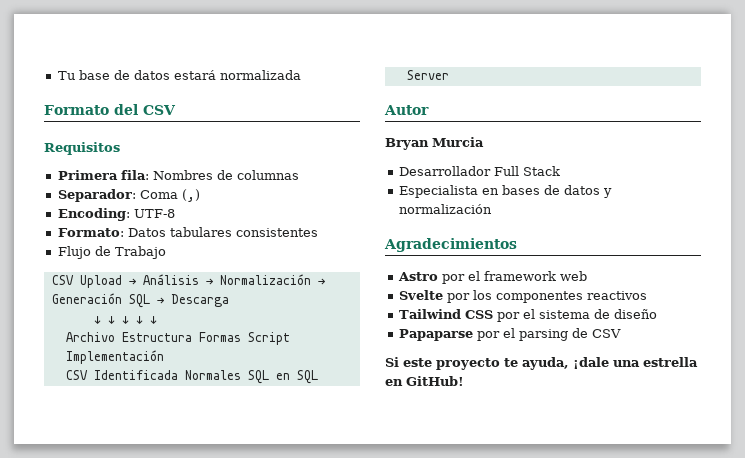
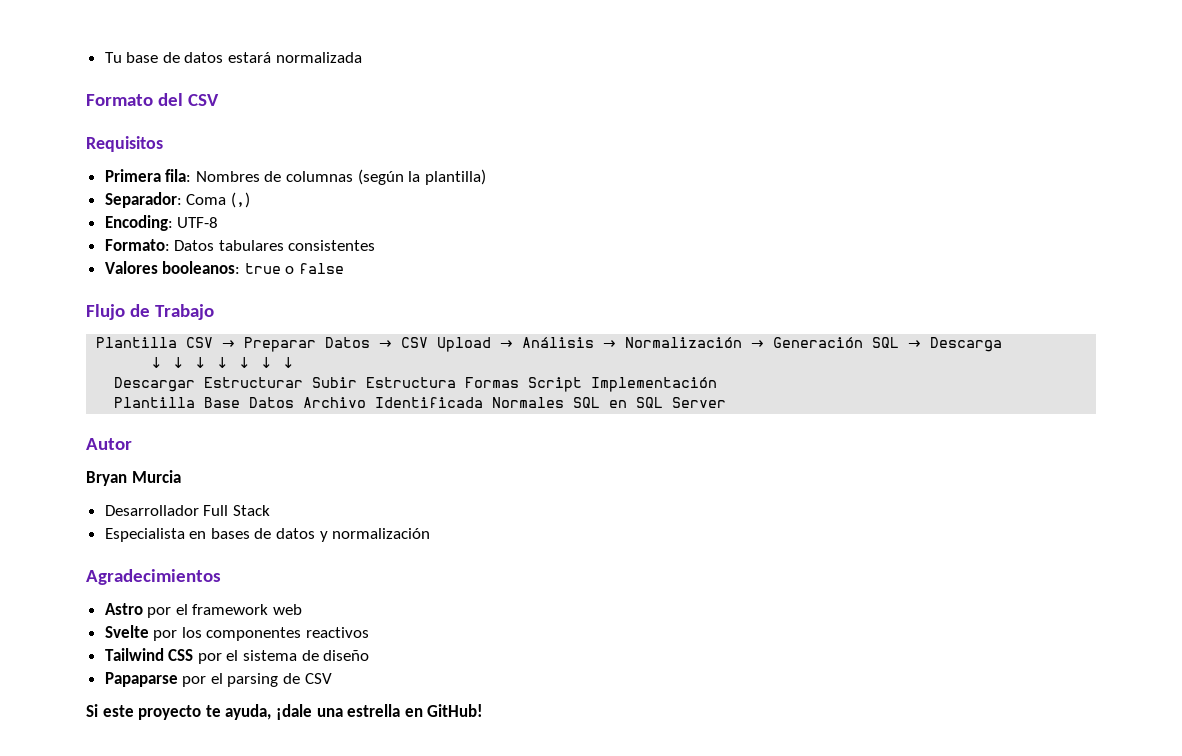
(299, 175) none -> [357,169,486,185] (según la plantilla)
[57,246,166,259] Flujo de Trabajo // -> [104,261,345,274] [86,304,214,320] [96,337,393,352] Valores booleanos: true o false // Flujo de Trabajo // Plantilla CSV → Preparar Datos →
[65,332,115,342] // Archivo -> [260,357,296,368] [114,377,358,392] ↓ ↓ // Descargar Estructurar Subir
[65,370,88,380] CSV -> [114,397,367,408] Plantilla Base Datos Archivo

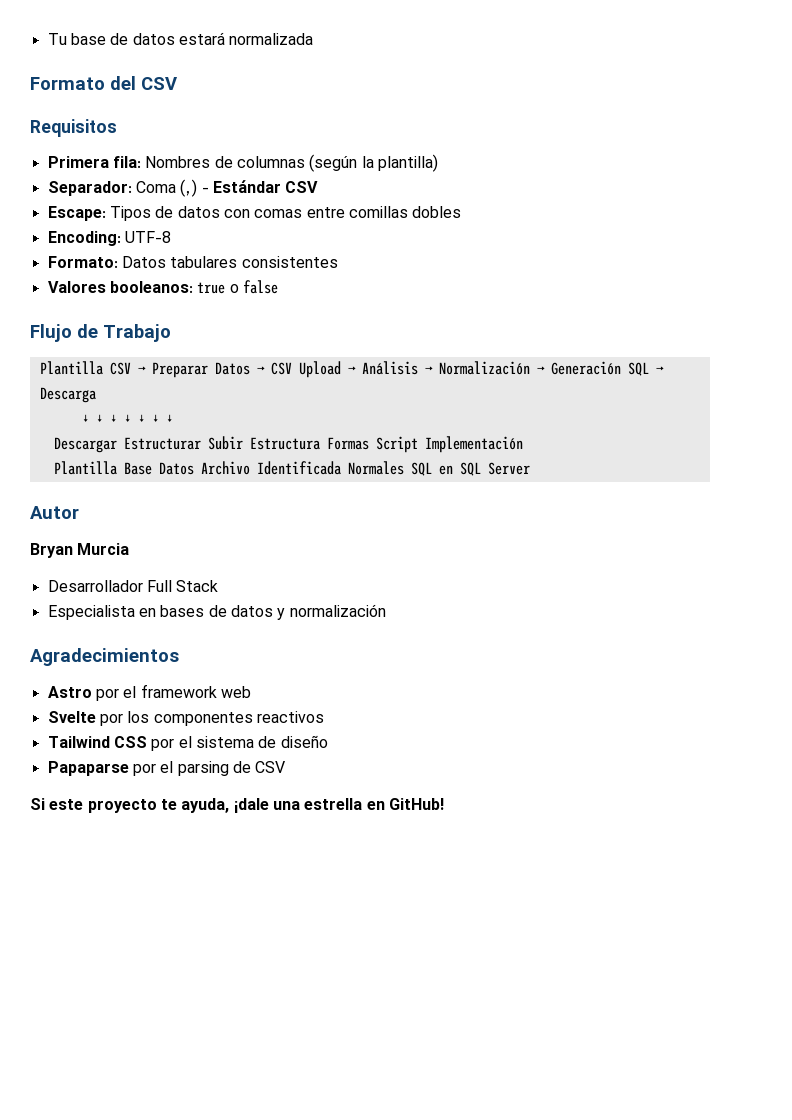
(250, 200) none -> [201,180,319,193] [47,206,462,221] - Estándar CSV // Escape: Tipos de datos con comas entre comillas dobles

